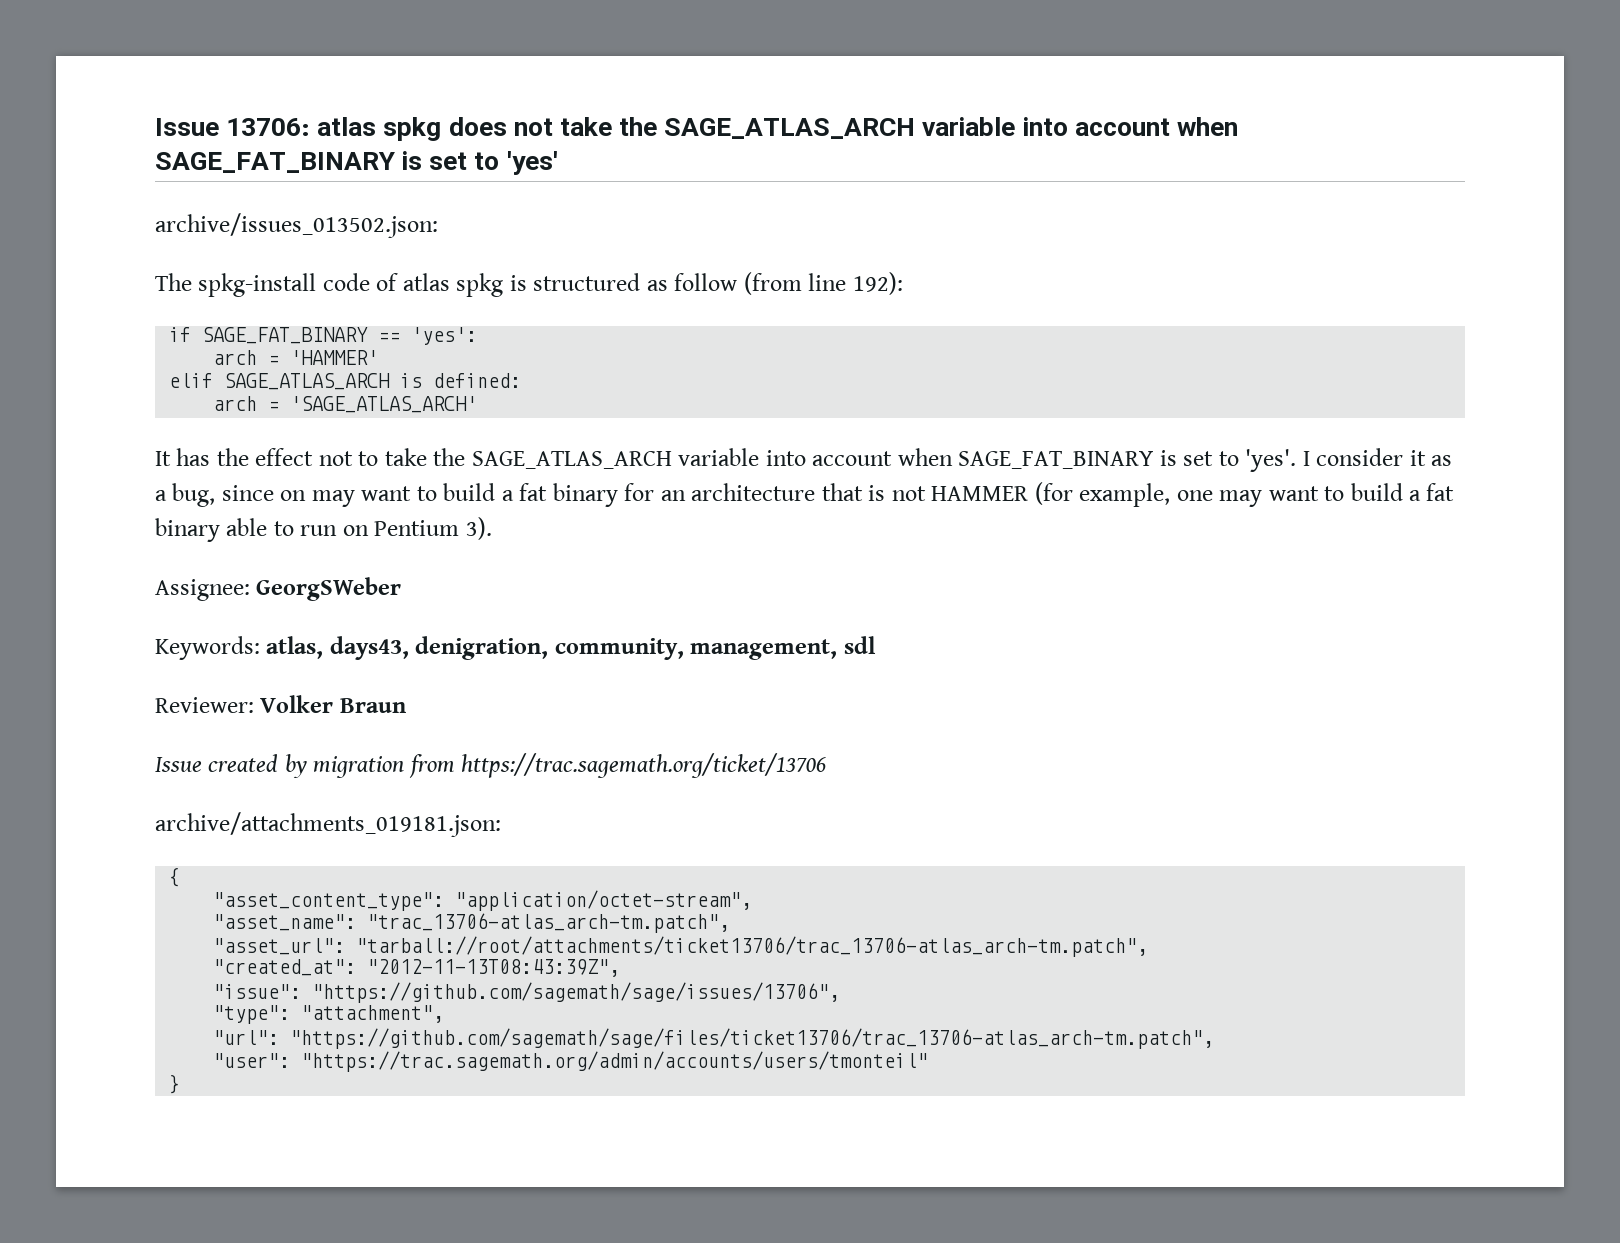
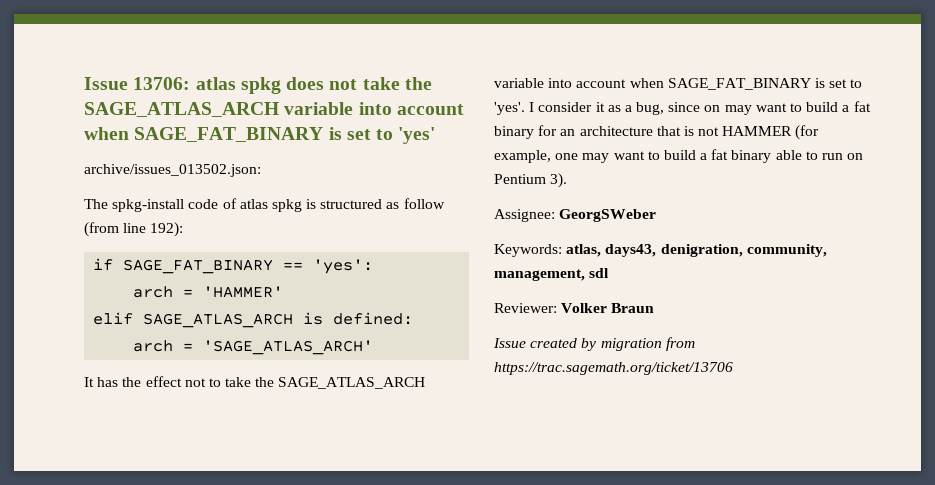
[155,812,501,837] [169,867,181,887] [213,890,753,911] [213,913,731,933] [213,936,1149,957] [213,959,621,977] [213,982,841,1003] [213,1005,445,1024] [213,1028,1215,1049] [213,1051,929,1072] [169,1074,181,1094] // archive/attachments_019181.json: // { // "asset_content_type": "application/octet-stream", // "asset_name": "trac_13706-atlas_arch-tm.patch", // "asset_url": "tarball://root/attachments/ticket13706/trac_13706-atlas_arch-tm.patch", // "created_at": "2012-11-13T08:43:39Z", // "issue": "https://github.com/sagemath/sage/issues/13706", // "type": "attachment", // "url": "https://github.com/sagemath/sage/files/ticket13706/trac_13706-atlas_arch-tm.patch", // "user": "https://trac.sagemath.org/admin/accounts/users/tmonteil" // } -> (733, 368) none

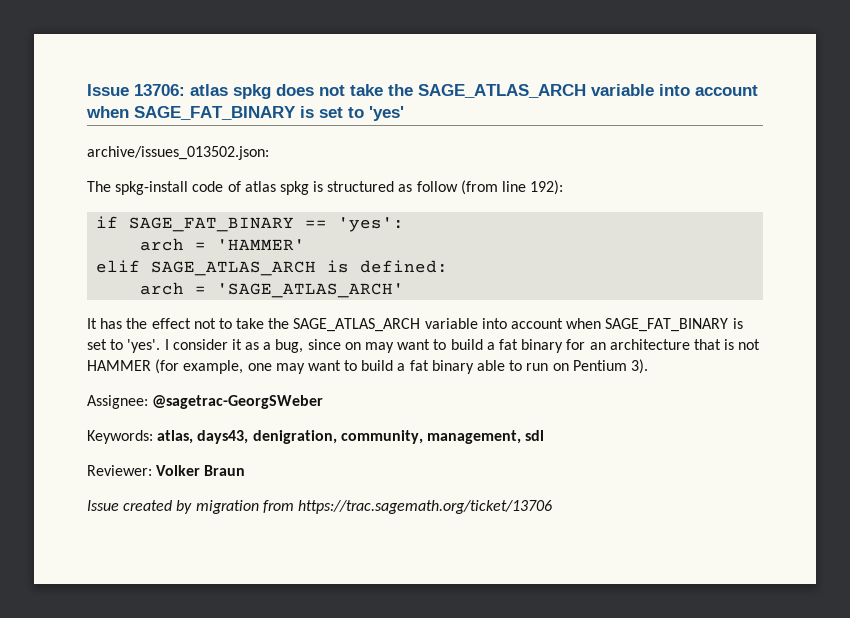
[559,209,657,222] GeorgSWeber -> [152,395,324,409] @sagetrac-GeorgSWeber

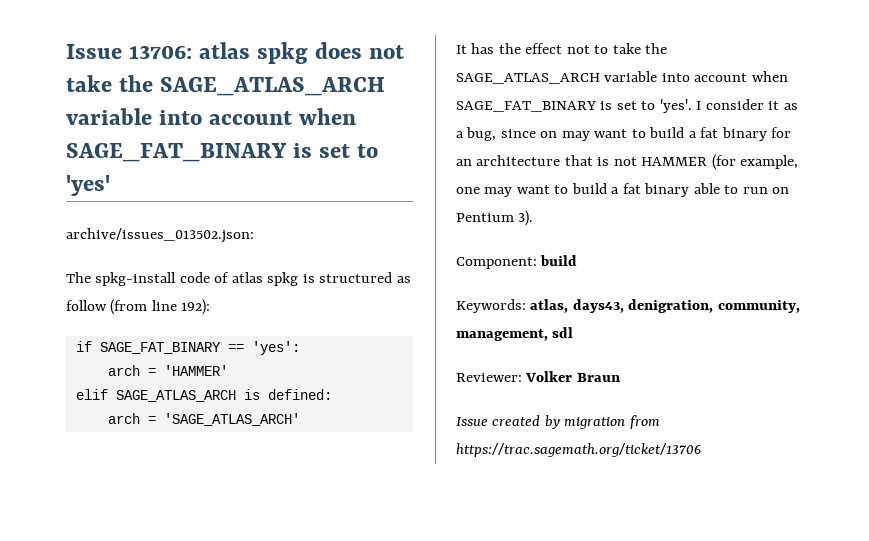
[87,395,324,409] Assignee: @sagetrac-GeorgSWeber -> [456,255,578,269] Component: build

